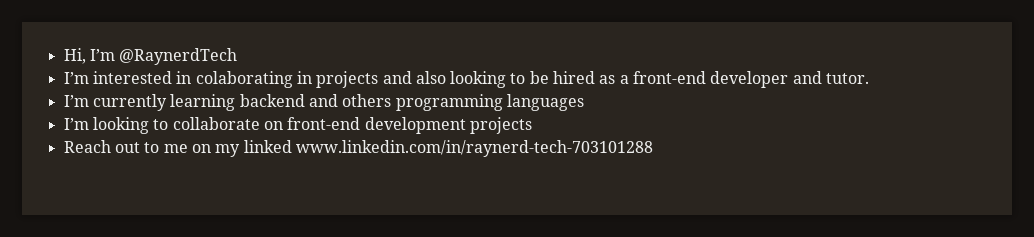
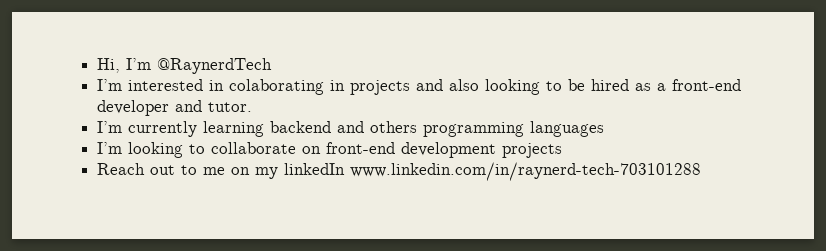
[243,140,292,153] linked -> [284,163,346,175] linkedIn

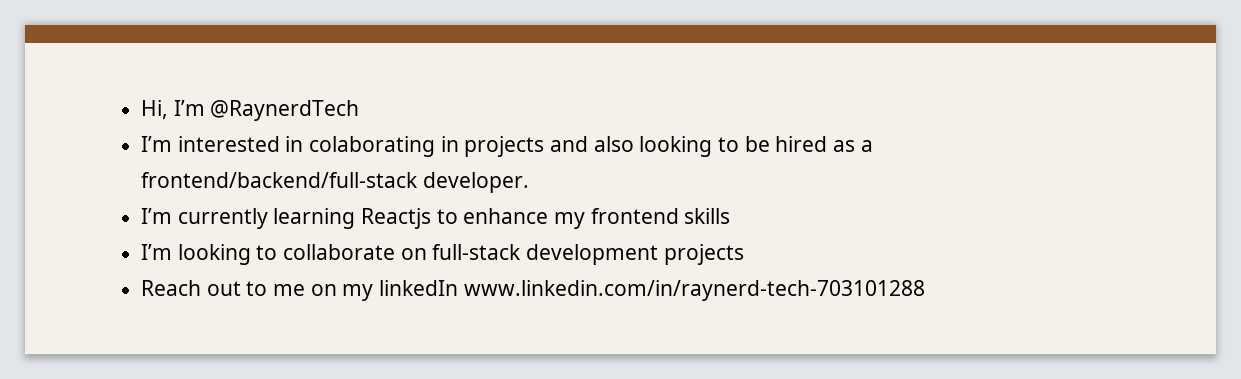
[672,79,742,91] [97,100,253,116] front-end developer and tutor. -> [141,172,529,193] frontend/backend/full-stack developer.
[270,121,605,137] backend and others programming languages -> [361,208,731,229] Reactjs to enhance my frontend skills
[326,142,396,154] front-end -> [432,244,522,260] full-stack

